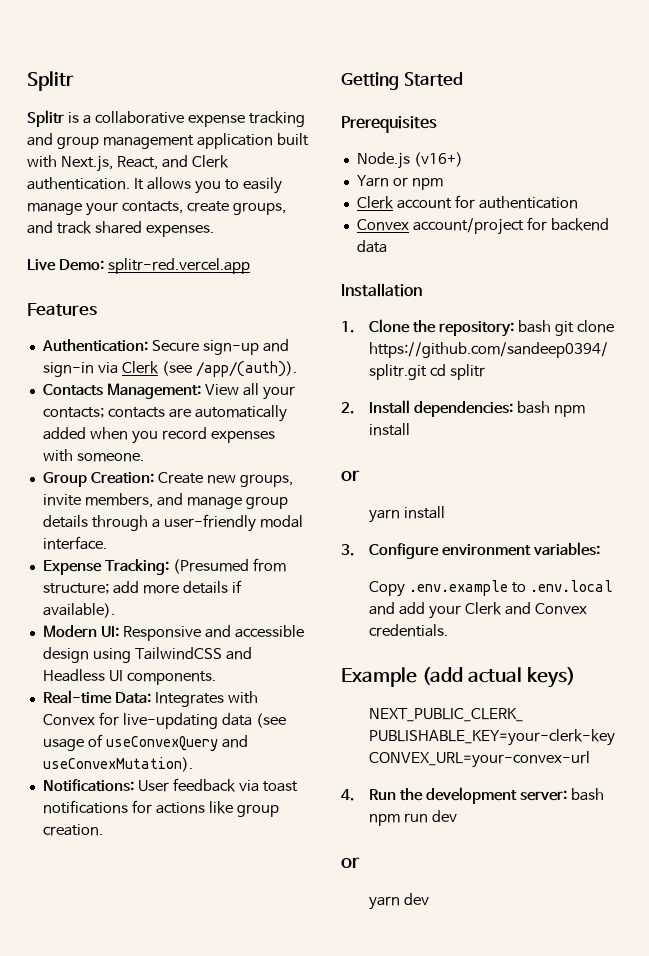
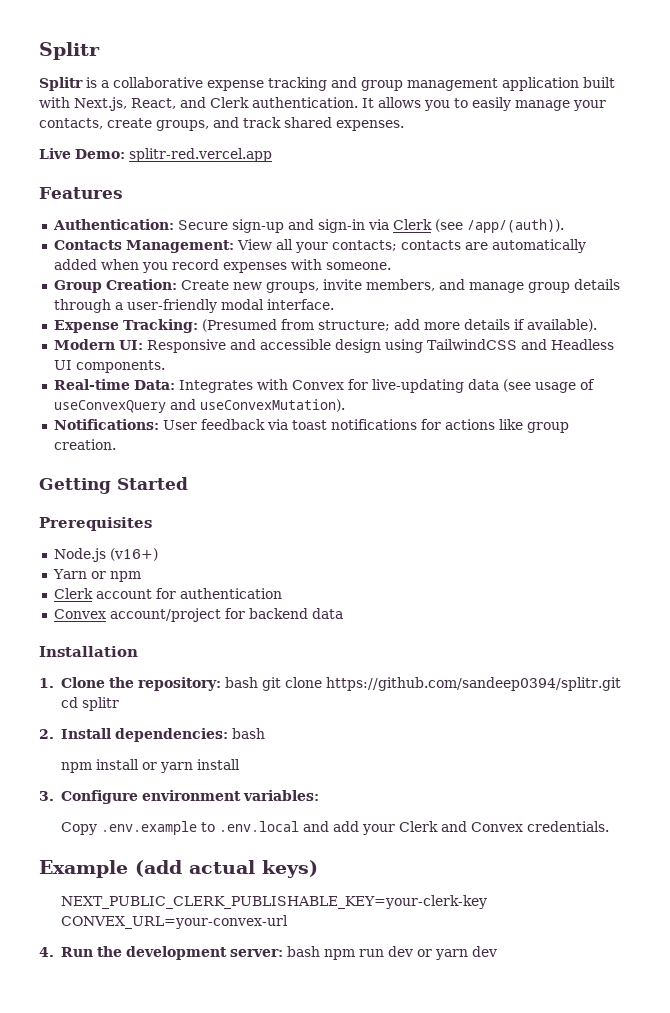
(550, 407) none -> (266, 733) //
[341,470,360,481] // or // -> [142,762,158,770] or
[341,857,360,868] // or // -> [417,949,433,957] or

